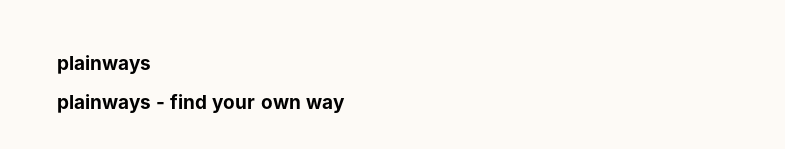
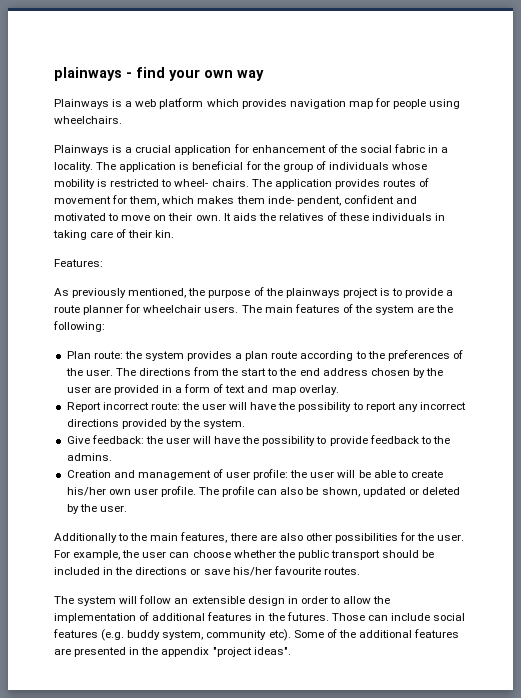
[57,55,151,74] [57,94,151,113] plainways // plainways -> [54,67,122,81] plainways
(345, 105) none -> [54,98,461,109] [54,116,122,124] [54,144,449,155] [54,161,428,172] [54,178,430,189] [54,195,417,206] [54,212,446,221] [53,229,175,240] [54,259,103,267] [54,287,454,298] [54,304,454,315] [53,321,105,332] [66,350,463,361] [65,367,444,378] [66,384,339,395] [66,402,466,412] [66,419,246,429] [66,435,450,446] [66,453,112,461] [66,469,443,480] [66,486,460,497] [66,504,127,514] [54,532,465,543] [54,550,435,560] [54,566,360,576] [54,595,391,606] [54,612,466,623] [53,629,460,641] [54,647,291,657] // Plainways is a web platform which provides navigation map for people using wheelchairs. // Plainways is a crucial application for enhancement of the social fabric in a locality. The application is beneficial for the group of individuals whose mobility is restricted to wheel- chairs. The application provides routes of movement for them, which makes them inde- pendent, confident and motivated to move on their own. It aids the relatives of these individuals in taking care of their kin. // Features: // As previously mentioned, the purpose of the plainways project is to provide a route planner for wheelchair users. The main features of the system are the following: // Plan route: the system provides a plan route according to the preferences of the user. The directions from the start to the end address chosen by the user are provided in a form of text and map overlay. // Report incorrect route: the user will have the possibility to report any incorrect directions provided by the system. // Give feedback: the user will have the possibility to provide feedback to the admins. // Creation and management of user profile: the user will be able to create his/her own user profile. The profile can also be shown, updated or deleted by the user. // Additionally to the main features, there are also other possibilities for the user. For example, the user can choose whether the public transport should be included in the directions or save his/her favourite routes. // The system will follow an extensible design in order to allow the implementation of additional features in the futures. Those can include social features (e.g. buddy system, community etc). Some of the additional features are presented in the appendix "project ideas".

